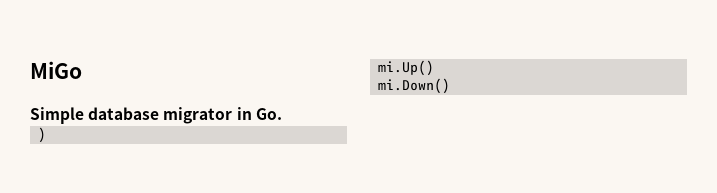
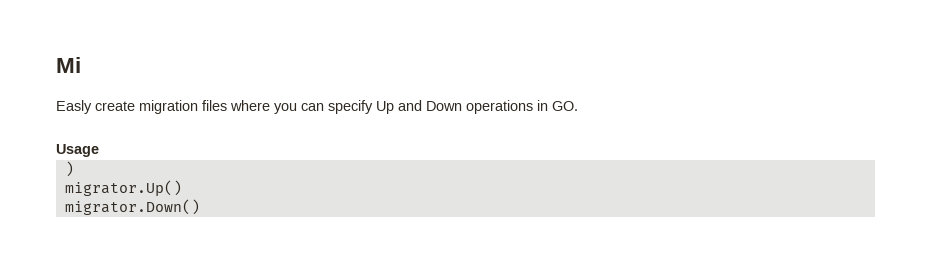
[30,61,82,79] [30,107,282,124] MiGo // Simple database migrator in Go. -> [56,57,81,73] [56,100,578,114] [56,144,99,157] Mi // Easly create migration files where you can specify Up and Down operations in GO. // Usage
[378,60,435,76] [378,78,451,94] mi.Up() // mi.Down() -> [64,180,182,196] [64,199,200,215] migrator.Up() // migrator.Down()

